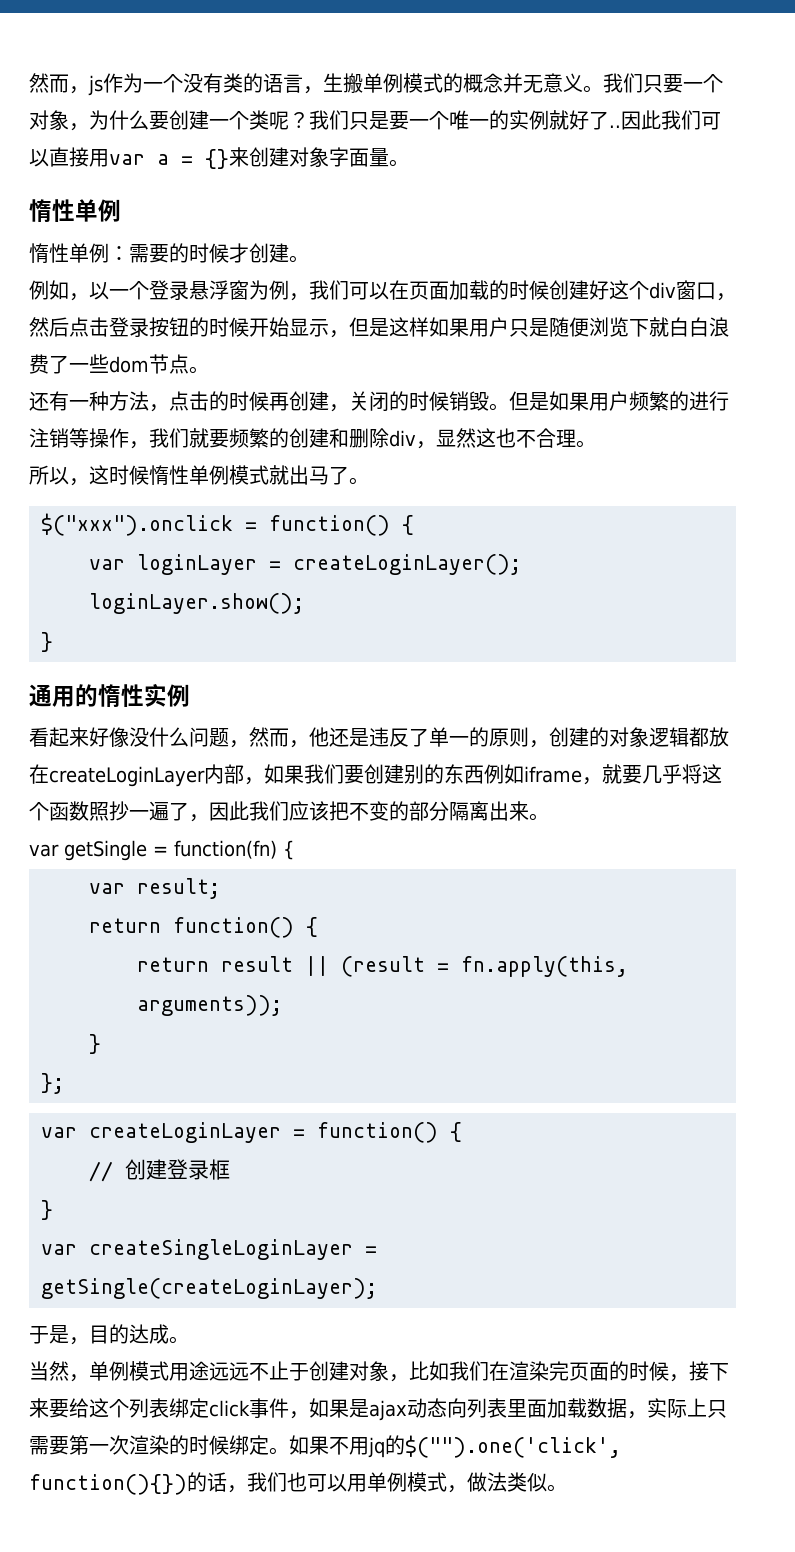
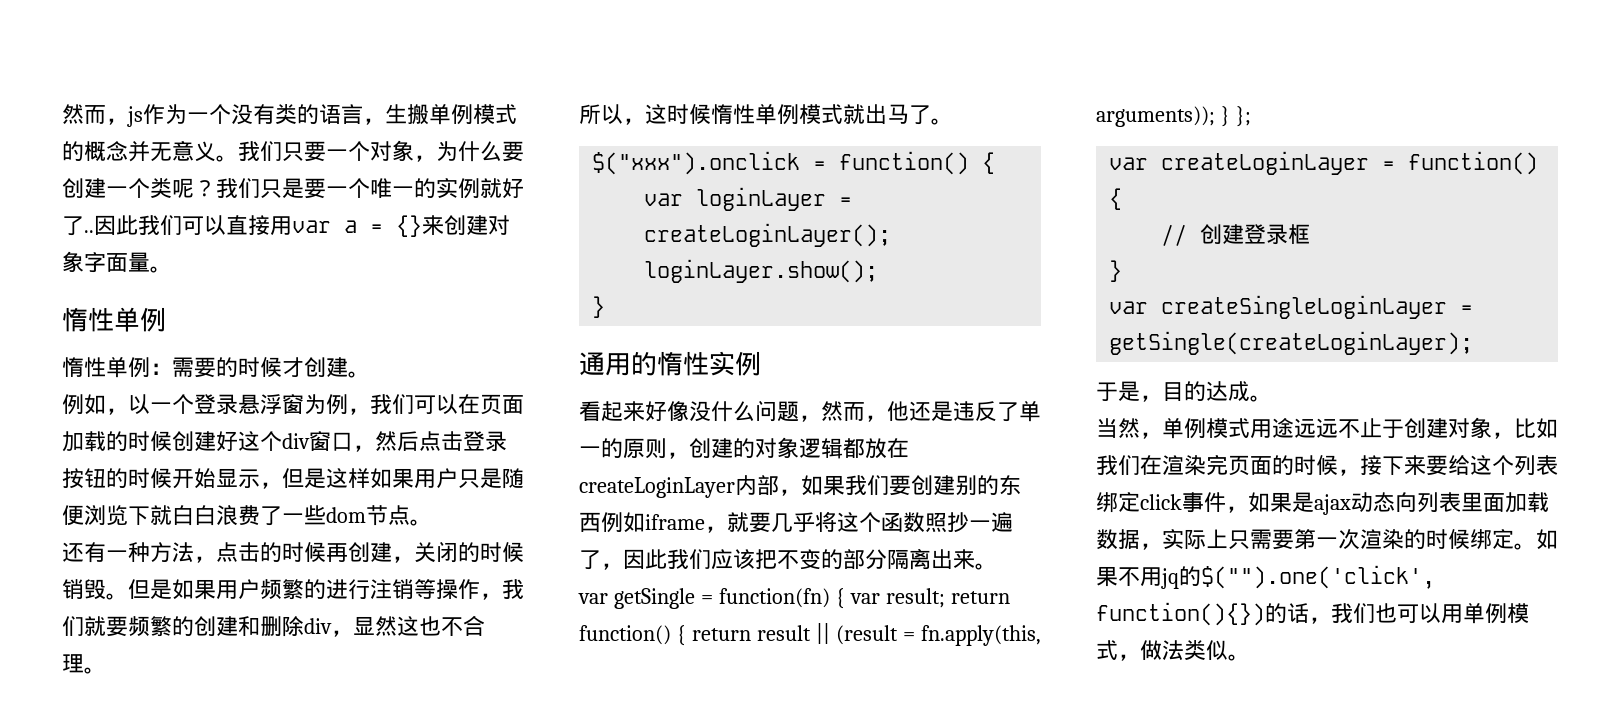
(294, 850) // -> (845, 598) none
(220, 888) // -> (945, 598) none
(318, 927) // -> (686, 635) none
[89,1034,101,1054] // } // -> [1220,106,1230,127] }

